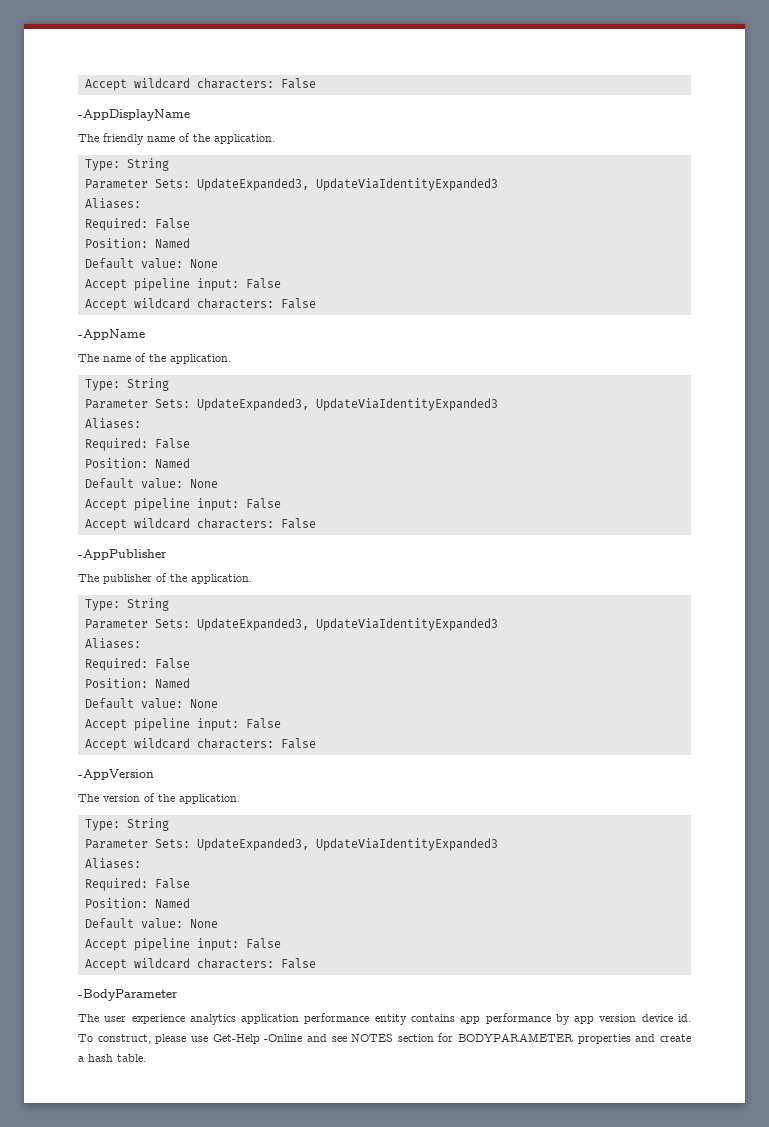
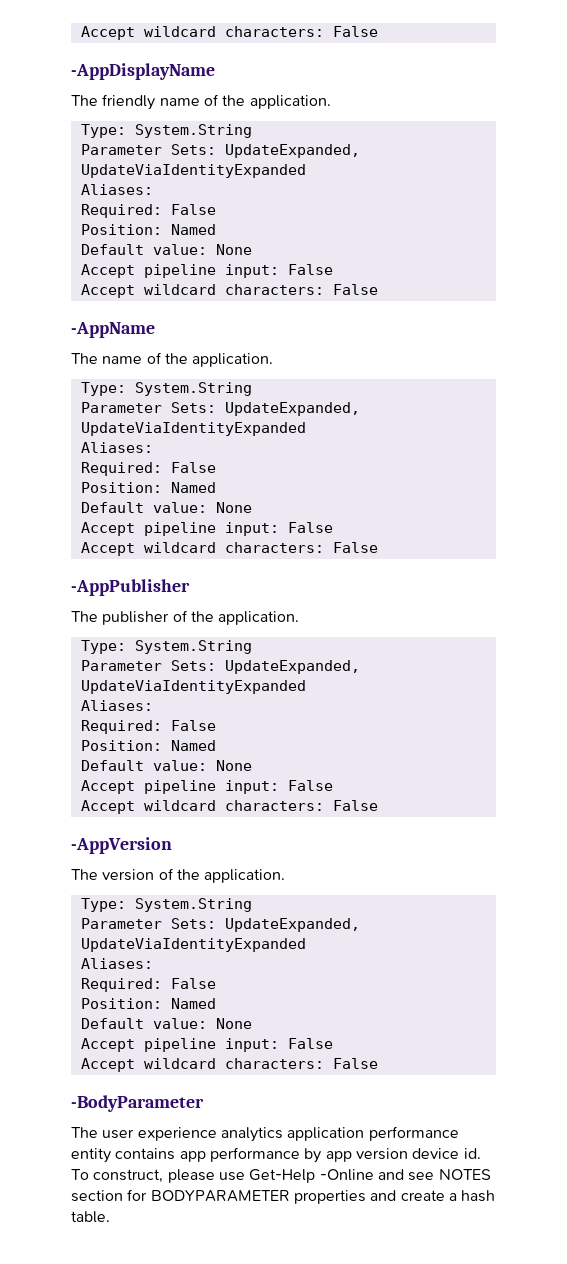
[126,158,169,171] [84,178,498,191] String // Parameter Sets: UpdateExpanded3, UpdateViaIdentityExpanded3 -> [134,124,252,138] [80,144,360,158] [80,164,306,178] System.String // Parameter Sets: UpdateExpanded, UpdateViaIdentityExpanded
[126,378,169,391] [84,398,498,411] String // Parameter Sets: UpdateExpanded3, UpdateViaIdentityExpanded3 -> [134,382,252,396] [80,402,360,416] [80,422,306,436] System.String // Parameter Sets: UpdateExpanded, UpdateViaIdentityExpanded
[126,598,169,611] [84,618,498,631] String // Parameter Sets: UpdateExpanded3, UpdateViaIdentityExpanded3 -> [134,640,252,654] [80,660,360,674] [80,680,306,694] System.String // Parameter Sets: UpdateExpanded, UpdateViaIdentityExpanded
[126,818,169,831] [84,838,498,851] String // Parameter Sets: UpdateExpanded3, UpdateViaIdentityExpanded3 -> [134,898,252,912] [80,918,360,932] [80,938,306,952] System.String // Parameter Sets: UpdateExpanded, UpdateViaIdentityExpanded

